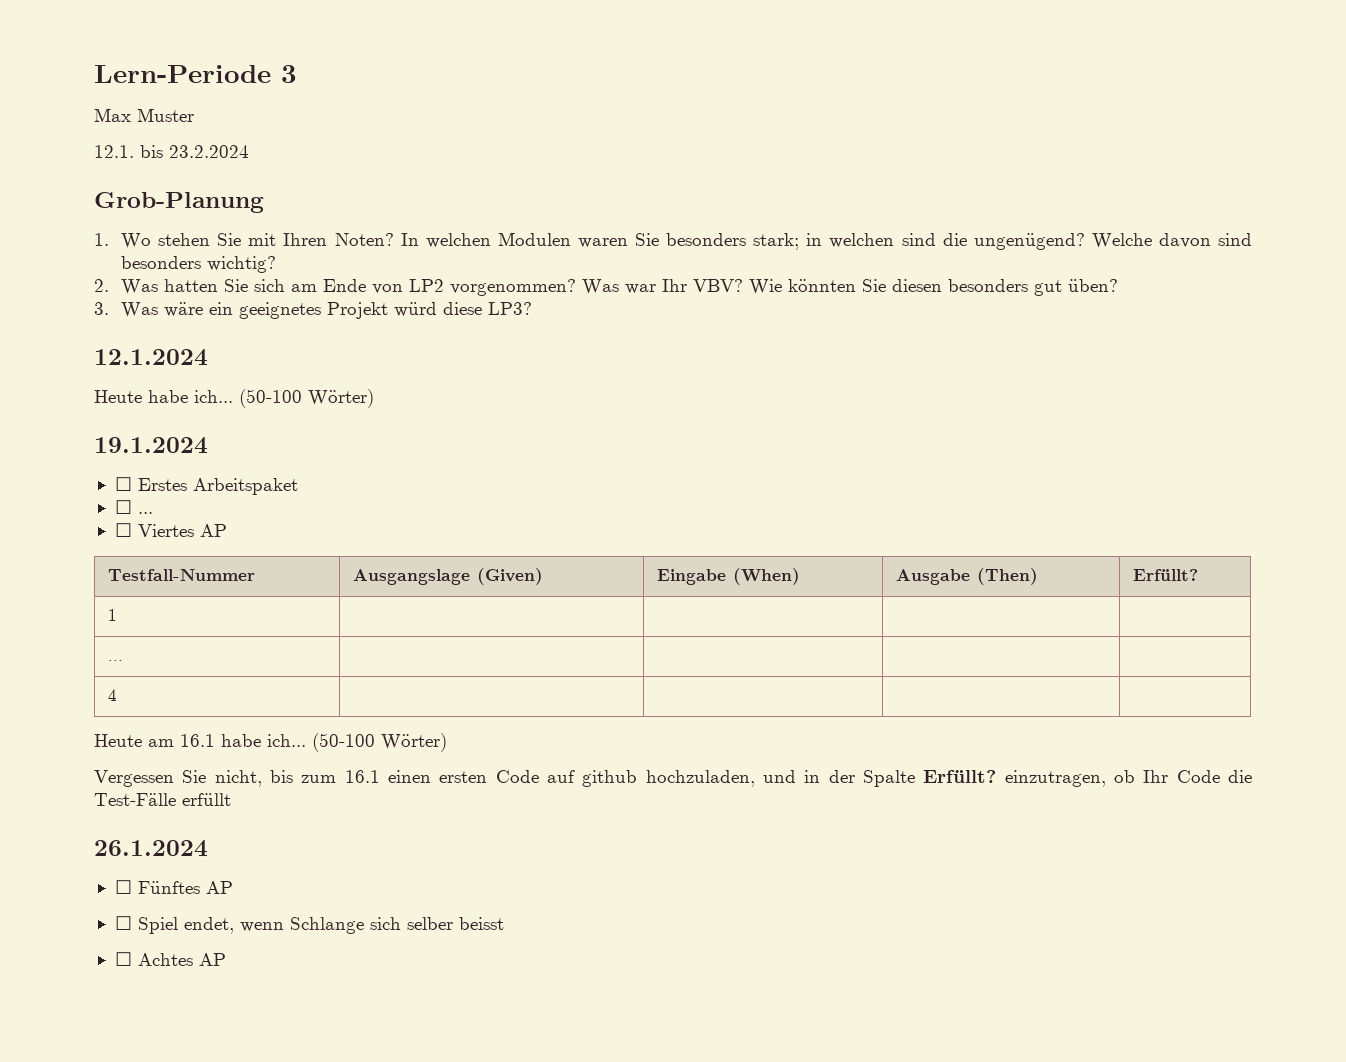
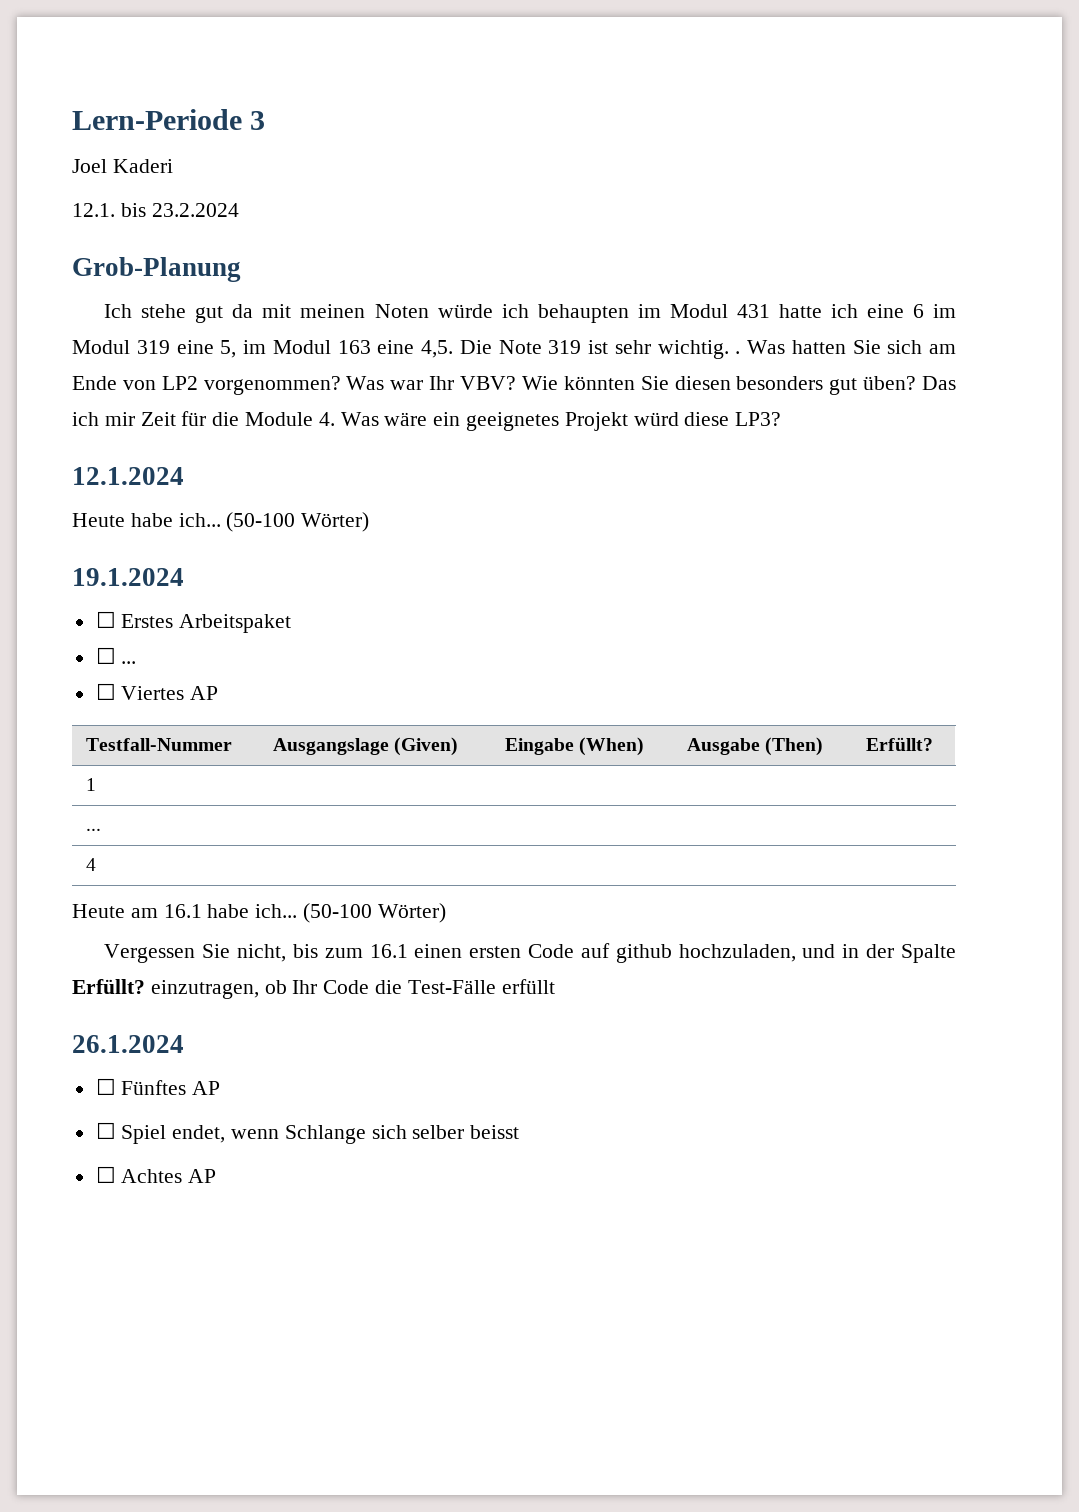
[94,108,194,122] Max Muster -> [72,159,173,173] Joel Kaderi
[94,232,1253,250] [121,256,277,273] [94,279,109,292] 1. Wo stehen Sie mit Ihren Noten? In welchen Modulen waren Sie besonders stark; in welchen sind die ungenügend? Welche davon sind besonders wichtig? // 2. -> [104,304,956,323] [72,340,741,359] Ich stehe gut da mit meinen Noten würde ich behaupten im Modul 431 hatte ich eine 6 im Modul 319 eine 5, im Modul 163 eine 4,5. Die Note 319 ist sehr wichtig. .
[94,302,109,315] // 3. -> [922,376,957,390] [72,411,335,426] Das ich mir Zeit für die Module 4.

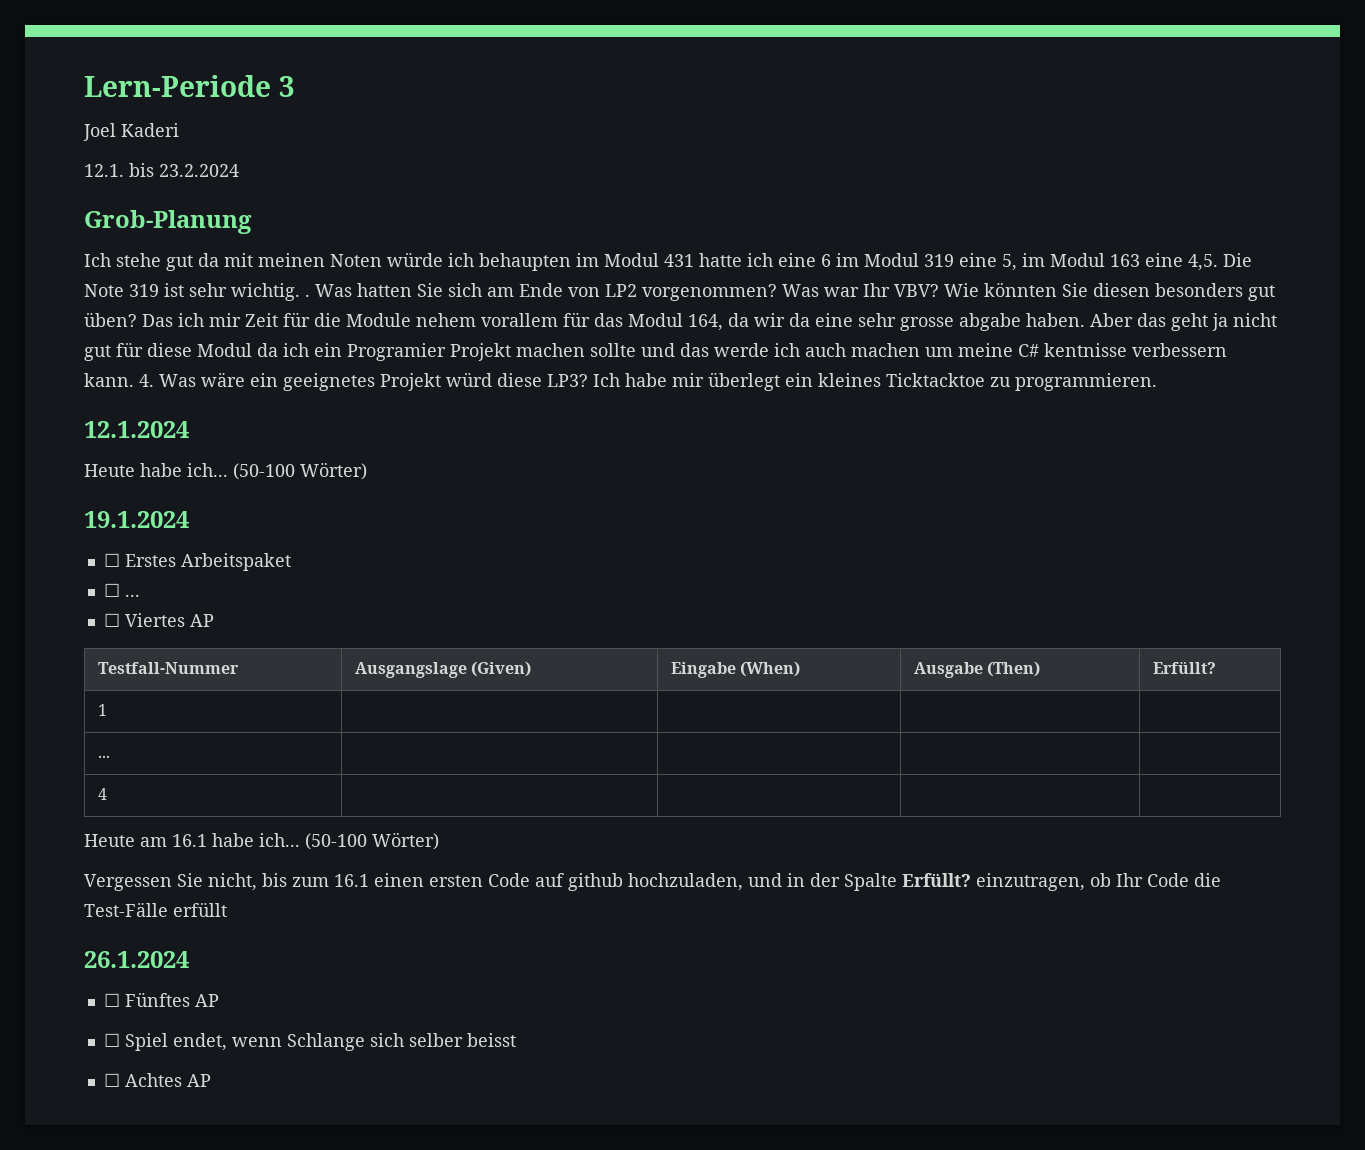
(314, 419) none -> [416,312,1277,331] [84,342,1227,361] [84,373,134,387] nehem vorallem für das Modul 164, da wir da eine sehr grosse abgabe haben. Aber das geht ja nicht gut für diese Modul da ich ein Programier Projekt machen sollte und das werde ich auch machen um meine C# kentnisse verbessern kann.
(782, 419) none -> [593,372,1157,391] Ich habe mir überlegt ein kleines Ticktacktoe zu programmieren.

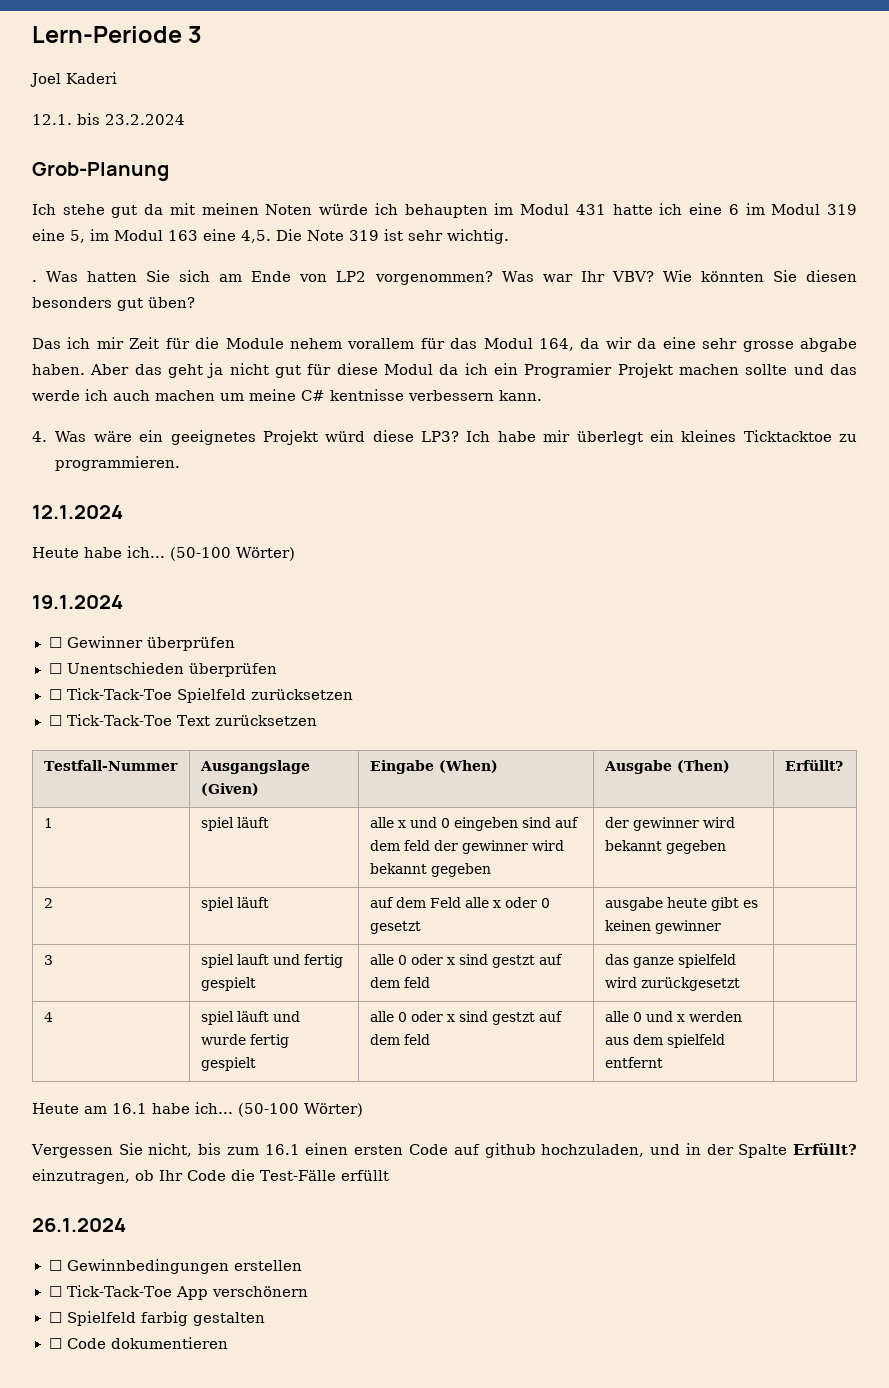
(300, 292) none -> (509, 236) //
(137, 319) none -> (195, 302) //
(134, 380) none -> (542, 395) //
[124,553,291,571] [103,583,140,597] [103,613,214,627] Erstes Arbeitspaket // ☐ ... // ☐ Viertes AP -> [66,636,235,651] [48,662,277,677] [48,688,354,703] [48,714,318,726] Gewinner überprüfen // ☐ Unentschieden überprüfen // ☐ Tick-Tack-Toe Spielfeld zurücksetzen // ☐ Tick-Tack-Toe Text zurücksetzen
[97,755,110,758] [97,788,107,800] | | | // ... | | | | // 4 | | | -> [200,817,269,831] [369,817,579,831] [369,840,564,854] [369,863,491,877] [604,817,735,831] [604,840,726,854] [43,898,53,908] [200,897,269,911] [369,897,550,908] [369,921,421,934] [604,897,758,911] [604,920,721,934] [43,955,53,965] [200,954,343,968] [200,977,256,991] [369,954,563,968] [369,977,430,988] [604,954,736,968] [604,977,740,991] [43,1012,53,1022] [200,1011,300,1025] [200,1034,289,1048] [200,1057,256,1071] [369,1011,563,1025] [369,1034,430,1045] [604,1011,742,1022] [604,1034,725,1048] [604,1057,663,1068] spiel läuft | alle x und 0 eingeben sind auf dem feld der gewinner wird bekannt gegeben | der gewinner wird bekannt gegeben | // 2 | spiel läuft | auf dem Feld alle x oder 0 gesetzt | ausgabe heute gibt es keinen gewinner | // 3 | spiel lauft und fertig gespielt | alle 0 oder x sind gestzt auf dem feld | das ganze spielfeld wird zurückgesetzt | // 4 | spiel läuft und wurde fertig gespielt | alle 0 oder x sind gestzt auf dem feld | alle 0 und x werden aus dem spielfeld entfernt
[124,992,219,1007] [103,1033,516,1051] [103,1073,211,1087] Fünftes AP // ☐ Spiel endet, wenn Schlange sich selber beisst // ☐ Achtes AP -> [66,1259,302,1274] [48,1285,309,1300] [48,1311,265,1326] [48,1337,228,1349] Gewinnbedingungen erstellen // ☐ Tick-Tack-Toe App verschönern // ☐ Spielfeld farbig gestalten // ☐ Code dokumentieren

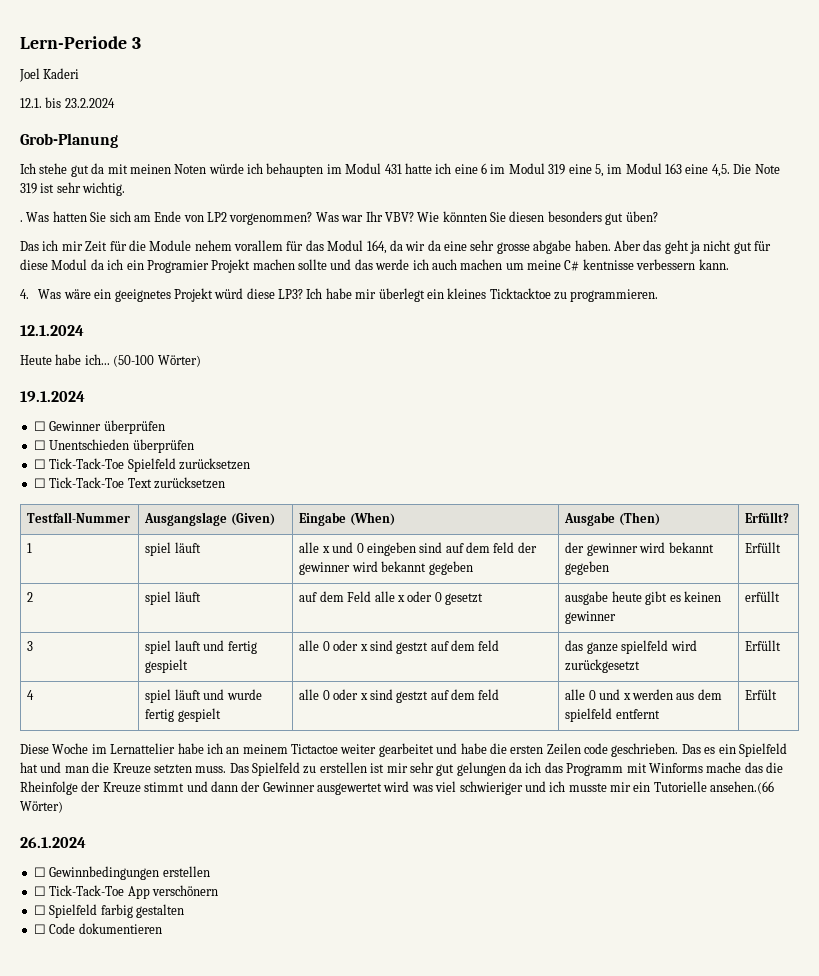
(726, 847) none -> [745,542,782,553] Erfüllt
(721, 927) none -> [745,591,781,602] erfüllt
(740, 984) none -> [745,640,782,651] Erfüllt
[32,1102,363,1117] [31,1143,857,1158] [32,1169,389,1184] // Heute am 16.1 habe ich... (50-100 Wörter) // Vergessen Sie nicht, bis zum 16.1 einen ersten Code auf github hochzuladen, und in der Spalte Erfüllt? einzutragen, ob Ihr Code die Test-Fälle erfüllt -> [745,689,778,700] [20,743,787,757] [20,762,783,776] [20,781,775,795] [20,801,63,813] Erfült // Diese Woche im Lernattelier habe ich an meinem Tictactoe weiter gearbeitet und habe die ersten Zeilen code geschrieben. Das es ein Spielfeld hat und man die Kreuze setzten muss. Das Spielfeld zu erstellen ist mir sehr gut gelungen da ich das Programm mit Winforms mache das die Rheinfolge der Kreuze stimmt und dann der Gewinner ausgewertet wird was viel schwieriger und ich musste mir ein Tutorielle ansehen.(66 Wörter)

